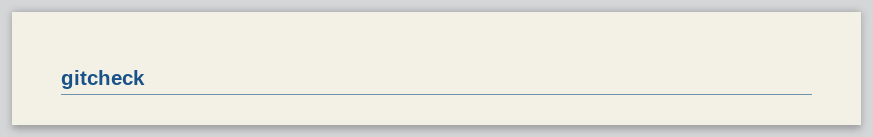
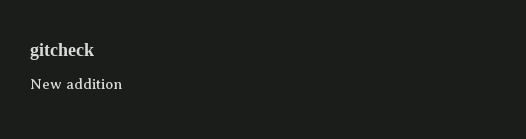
(145, 79) none -> [30,78,122,89] // New addition

